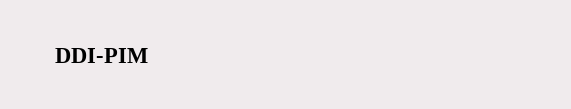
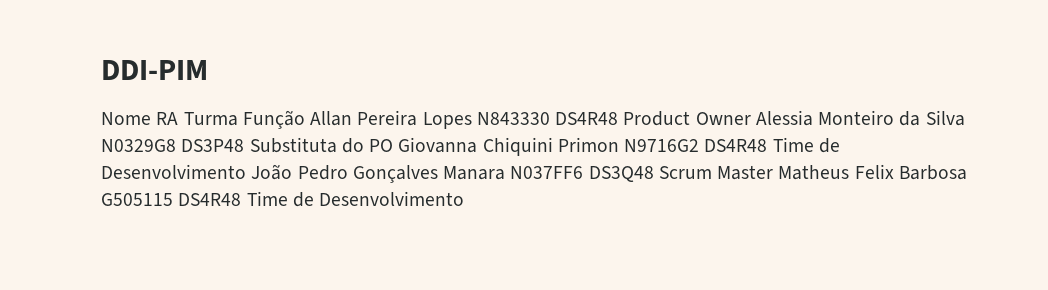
(148, 55) none -> [101,110,965,129] [101,137,840,156] [101,164,967,183] [101,191,465,207] // Nome RA Turma Função Allan Pereira Lopes N843330 DS4R48 Product Owner Alessia Monteiro da Silva N0329G8 DS3P48 Substituta do PO Giovanna Chiquini Primon N9716G2 DS4R48 Time de Desenvolvimento João Pedro Gonçalves Manara N037FF6 DS3Q48 Scrum Master Matheus Felix Barbosa G505115 DS4R48 Time de Desenvolvimento

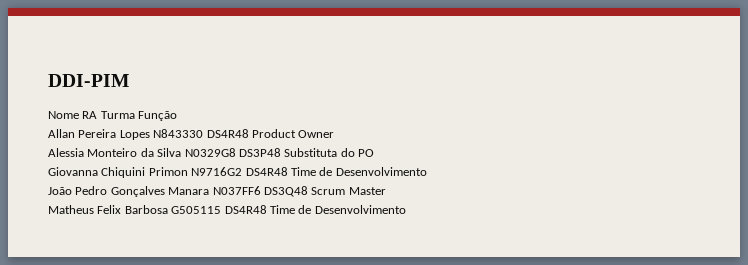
(305, 119) none -> (178, 116) //
(751, 118) none -> (335, 134) //
(394, 145) none -> (374, 153) //
(246, 171) none -> (427, 171) //
(774, 172) none -> (386, 191) //

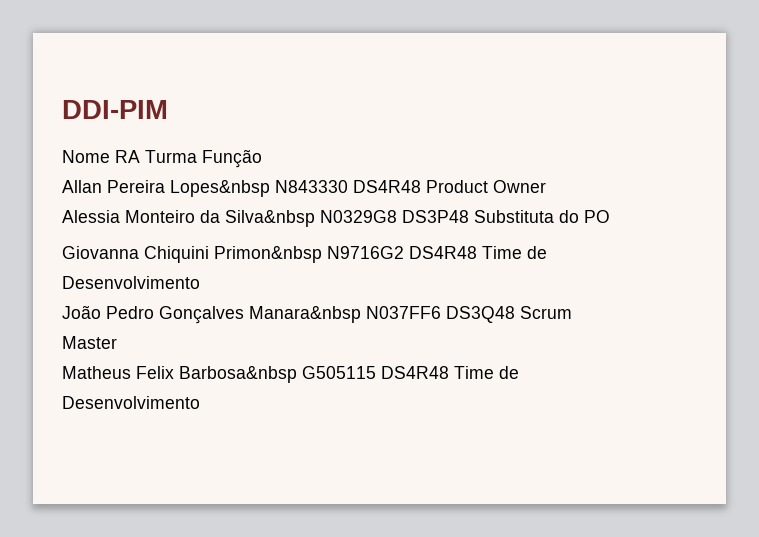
[119,130,150,140] Lopes -> [170,180,270,197] Lopes&nbsp
[157,148,182,157] Silva -> [225,210,315,227] Silva&nbsp
[148,167,188,176] Primon -> [214,246,322,263] Primon&nbsp
[168,187,210,195] Manara -> [249,306,361,323] Manara&nbsp
[124,205,168,214] Barbosa -> [179,366,297,383] Barbosa&nbsp

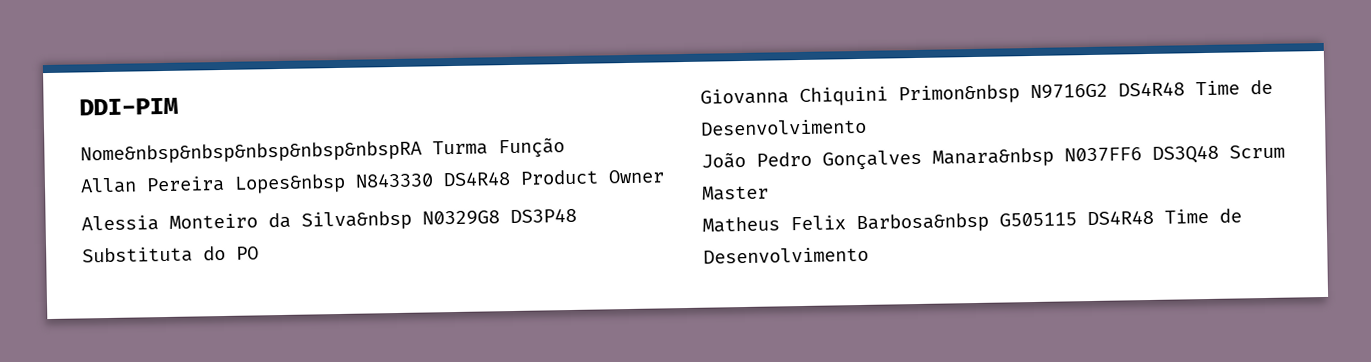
[62,150,140,163] Nome RA -> [80,140,422,165] Nome&nbsp&nbsp&nbsp&nbsp&nbspRA

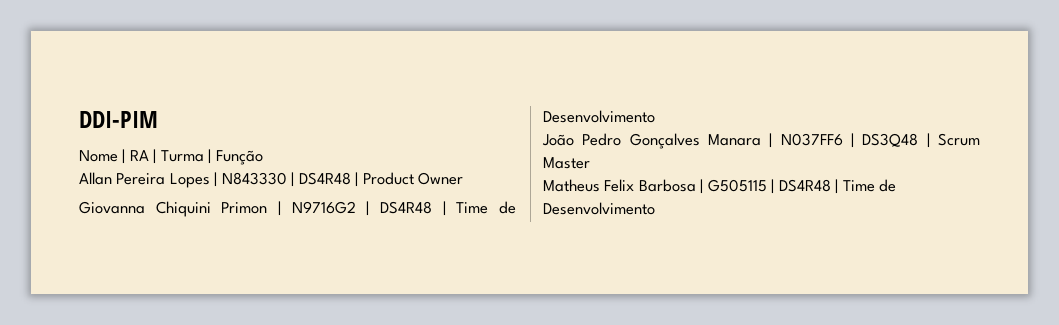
[80,137,565,165] [80,169,665,194] [81,207,577,232] [82,245,259,264] [700,81,1185,107] Nome&nbsp&nbsp&nbsp&nbsp&nbspRA Turma Função // Allan Pereira Lopes&nbsp N843330 DS4R48 Product Owner // Alessia Monteiro da Silva&nbsp N0329G8 DS3P48 Substituta do PO // Giovanna Chiquini Primon&nbsp N9716G2 DS4R48 -> [79,149,263,165] [79,172,464,188] [79,201,446,217] Nome | RA | Turma | Função // Allan Pereira Lopes | N843330 | DS4R48 | Product Owner // Giovanna Chiquini Primon | N9716G2 | DS4R48 |
[932,144,1285,168] [702,185,769,201] [702,209,1154,234] Manara&nbsp N037FF6 DS3Q48 Scrum Master // Matheus Felix Barbosa&nbsp G505115 DS4R48 -> [708,133,980,148] [543,157,590,169] [543,179,839,194] Manara | N037FF6 | DS3Q48 | Scrum Master // Matheus Felix Barbosa | G505115 | DS4R48 |

